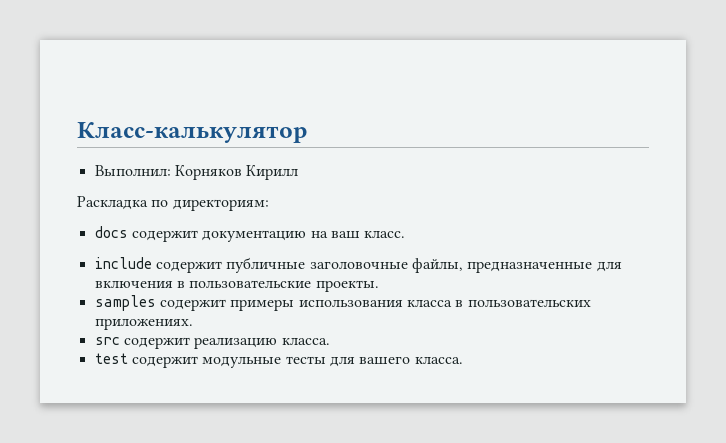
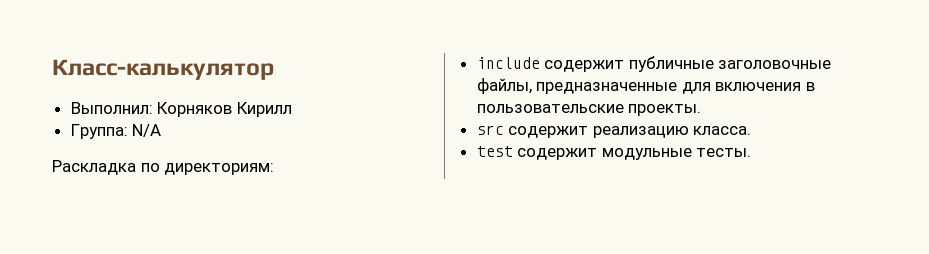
(299, 172) none -> [70,124,162,139] // Группа: N/A
[94,226,406,242] // docs содержит документацию на ваш класс. -> (275, 169) none
[94,295,591,311] [94,318,193,330] // samples содержит примеры использования класса в пользовательских приложениях. -> (702, 110) none
[285,356,463,367] тесты для вашего класса. -> [696,148,752,157] тесты.

